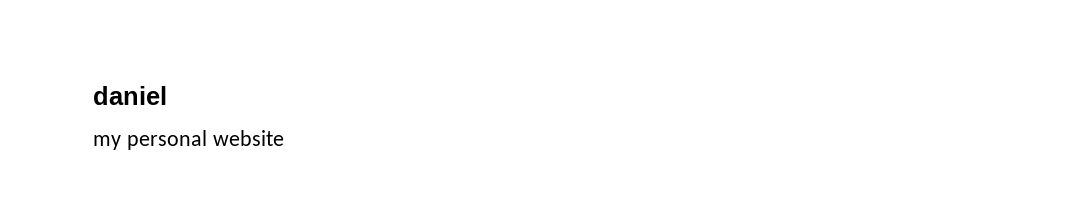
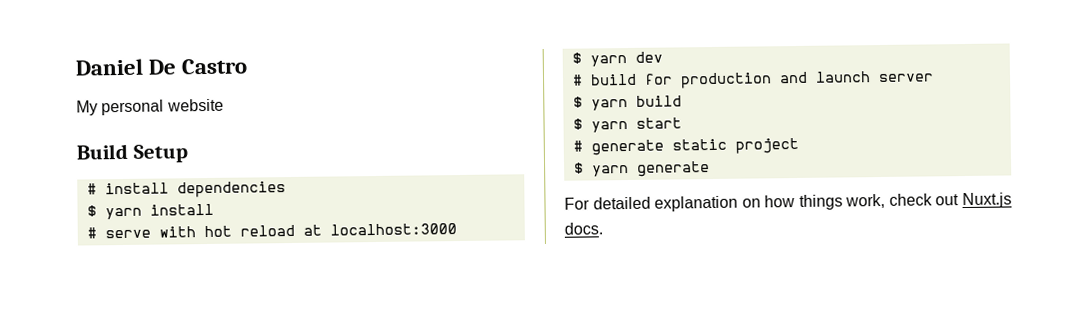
[93,86,167,105] [93,130,284,150] daniel // my personal website -> [75,58,248,76] [76,98,224,116] [76,143,188,163] [86,181,286,198] [86,203,214,220] [86,223,457,239] [571,51,663,67] [571,71,934,89] [572,95,682,111] [572,117,682,133] [572,137,799,156] [573,161,710,177] [564,192,1012,212] [564,222,603,235] Daniel De Castro // My personal website // Build Setup // # install dependencies // $ yarn install // # serve with hot reload at localhost:3000 // $ yarn dev // # build for production and launch server // $ yarn build // $ yarn start // # generate static project // $ yarn generate // For detailed explanation on how things work, check out Nuxt.js docs.

